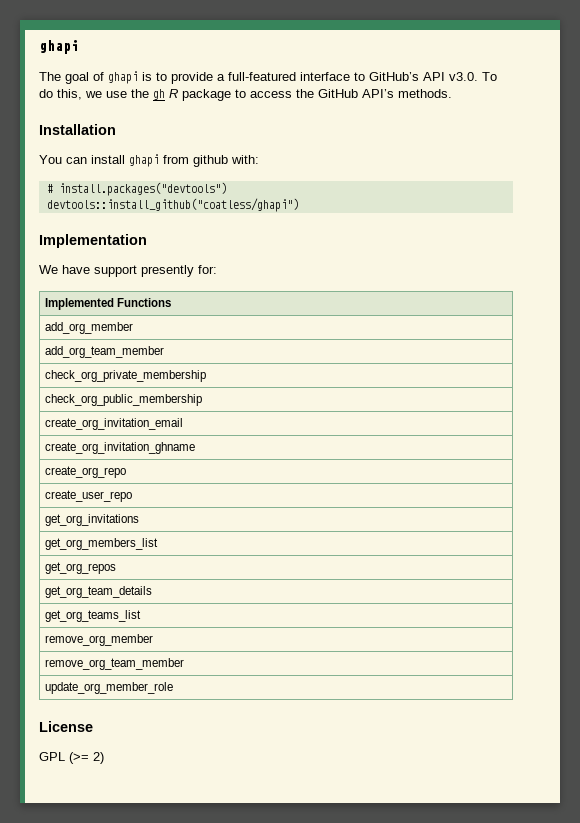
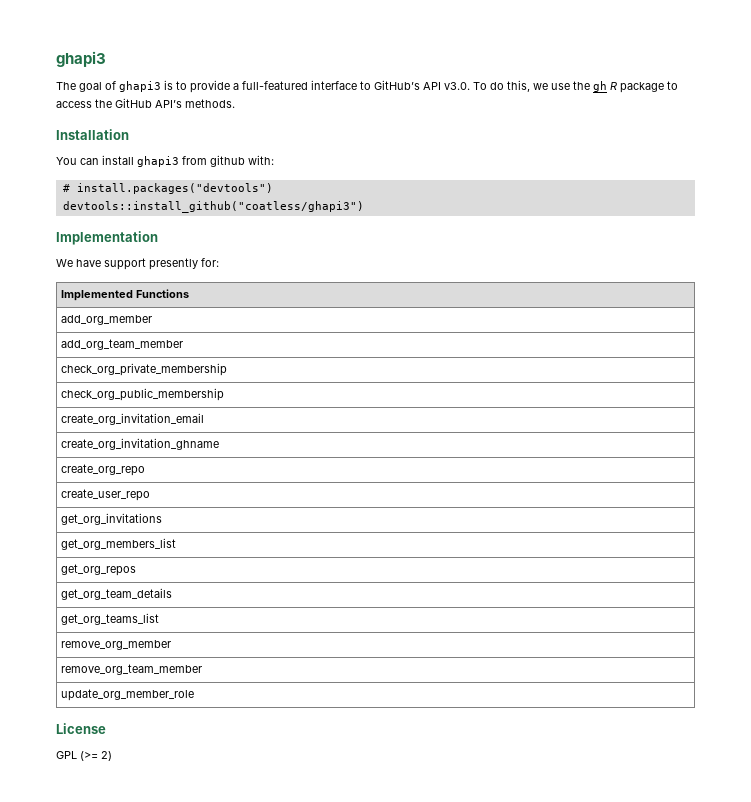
[39,40,79,54] ghapi -> [56,51,106,67] ghapi3
[108,71,138,84] ghapi -> [119,81,161,92] ghapi3
[129,154,159,167] ghapi -> [137,156,179,167] ghapi3
[46,198,299,212] devtools::install_github("coatless/ghapi") -> [62,201,364,213] devtools::install_github("coatless/ghapi3")

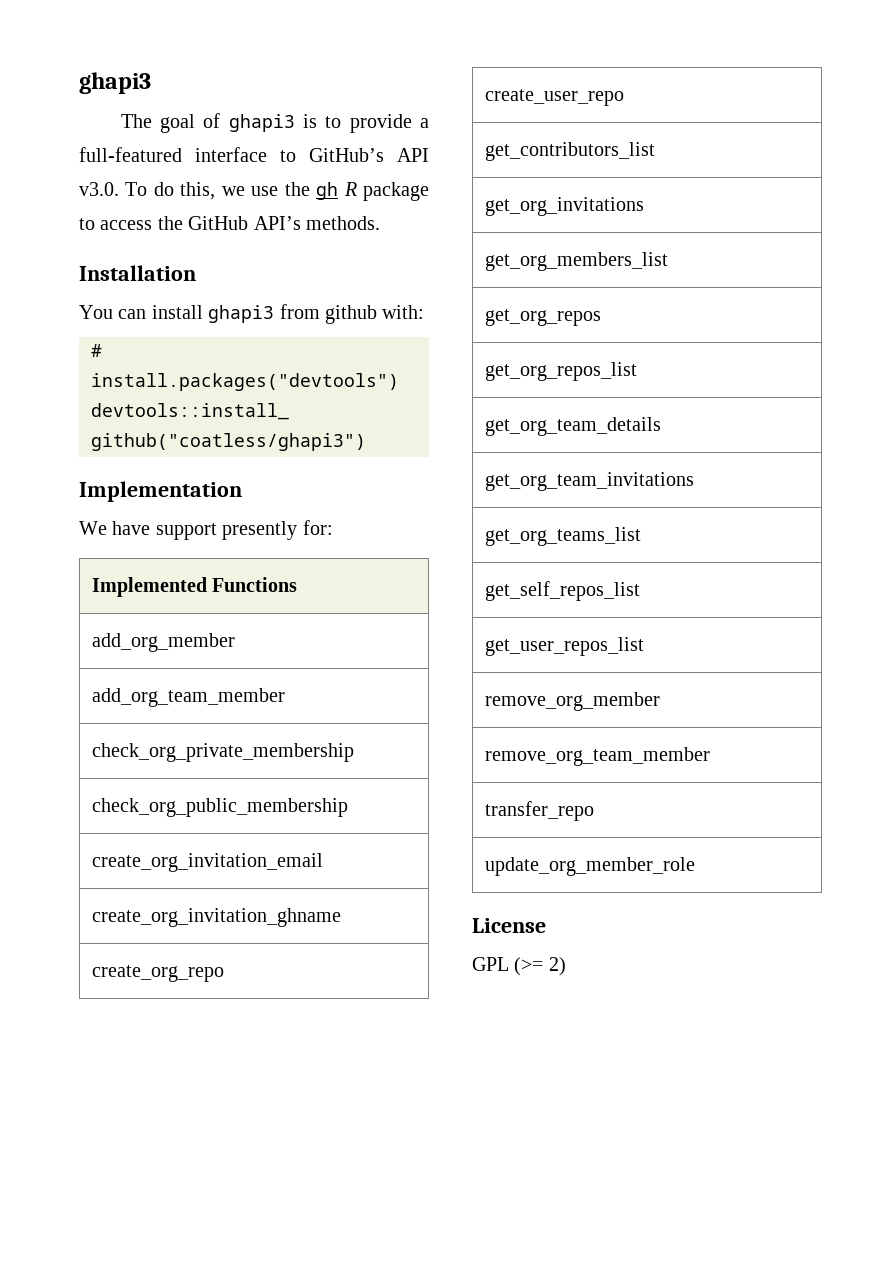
(151, 495) none -> [484,142,655,161] // get_contributors_list
(137, 570) none -> [484,362,637,381] // get_org_repos_list
(173, 594) none -> [484,472,694,491] // get_org_team_invitations
(160, 619) none -> [484,581,640,601] [484,637,644,656] // get_self_repos_list // get_user_repos_list
(203, 669) none -> [484,801,594,821] // transfer_repo

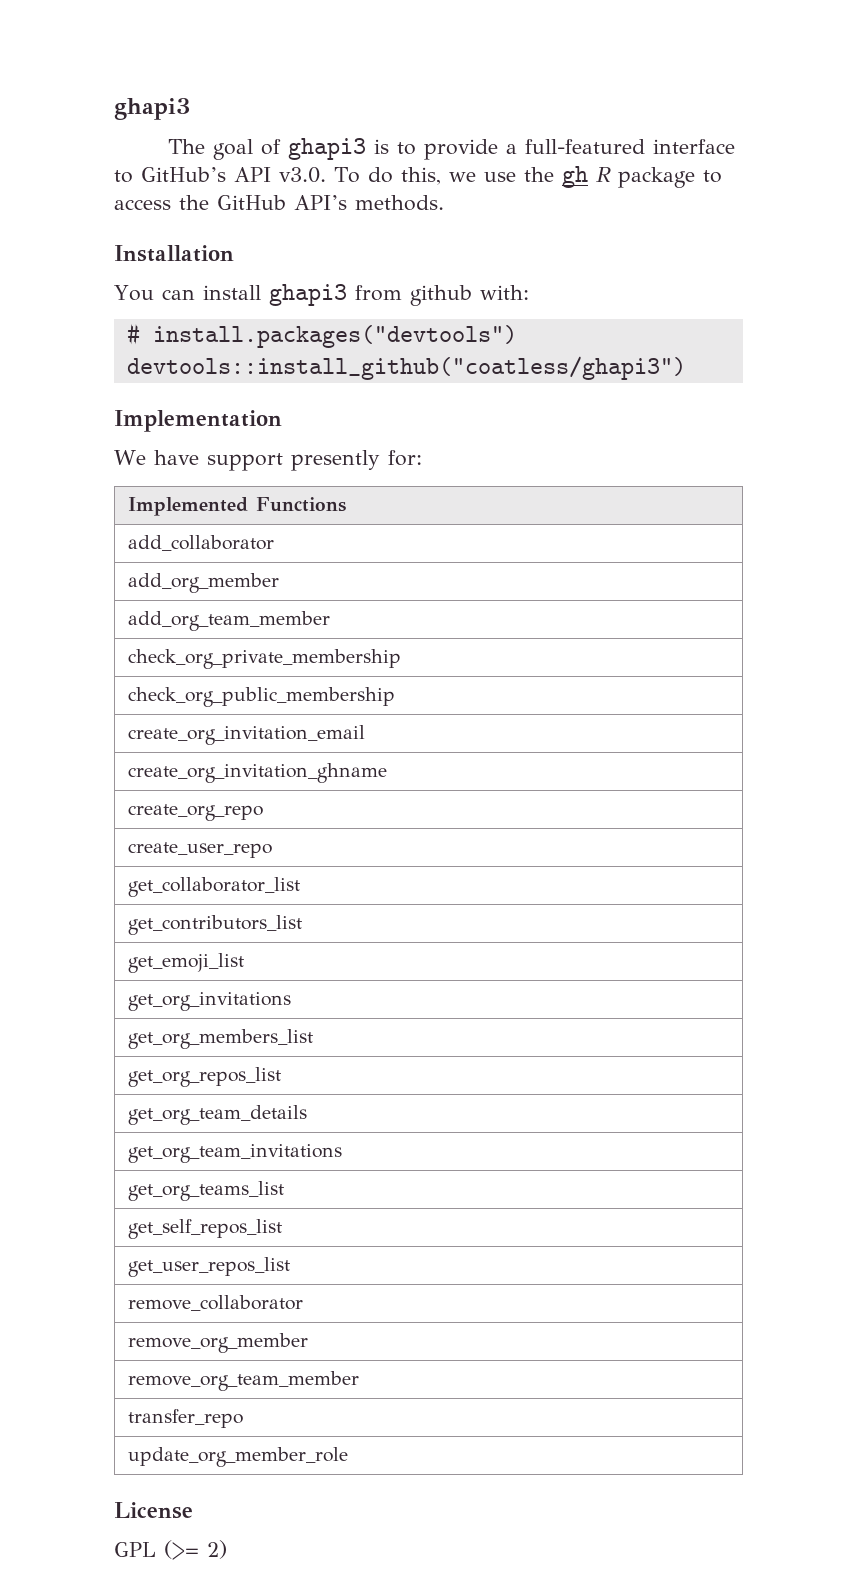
(298, 584) none -> [127,535,274,551] // add_collaborator
(624, 97) none -> [127,877,300,897] // get_collaborator_list
(655, 151) none -> [127,953,244,973] // get_emoji_list
[484,309,601,326] // get_org_repos -> (313, 1039) none
(644, 646) none -> [127,1295,303,1311] // remove_collaborator

